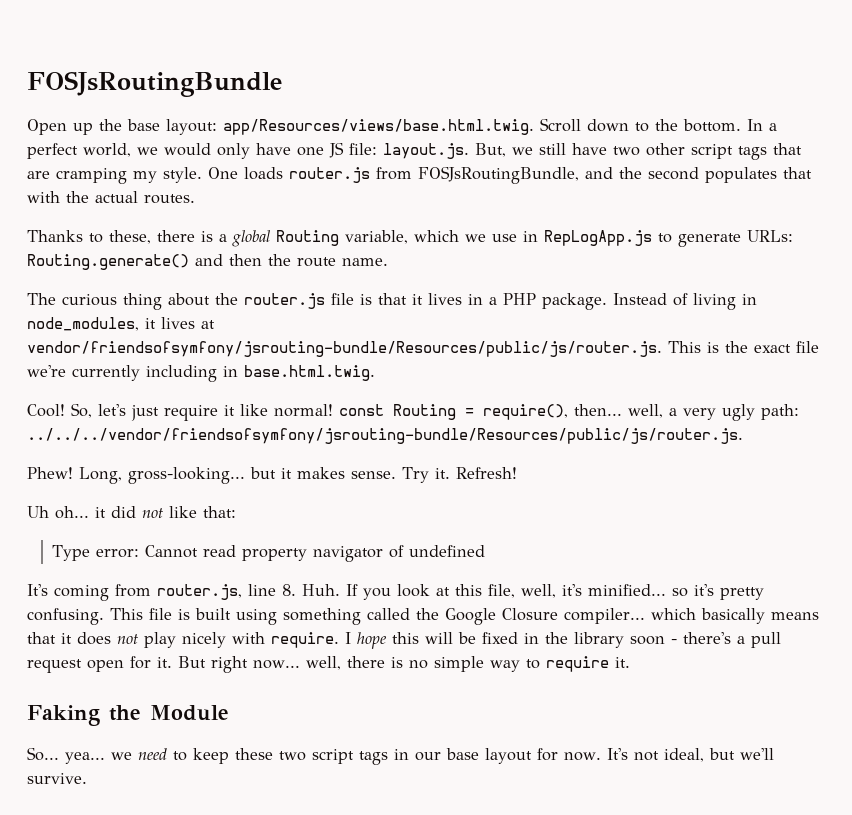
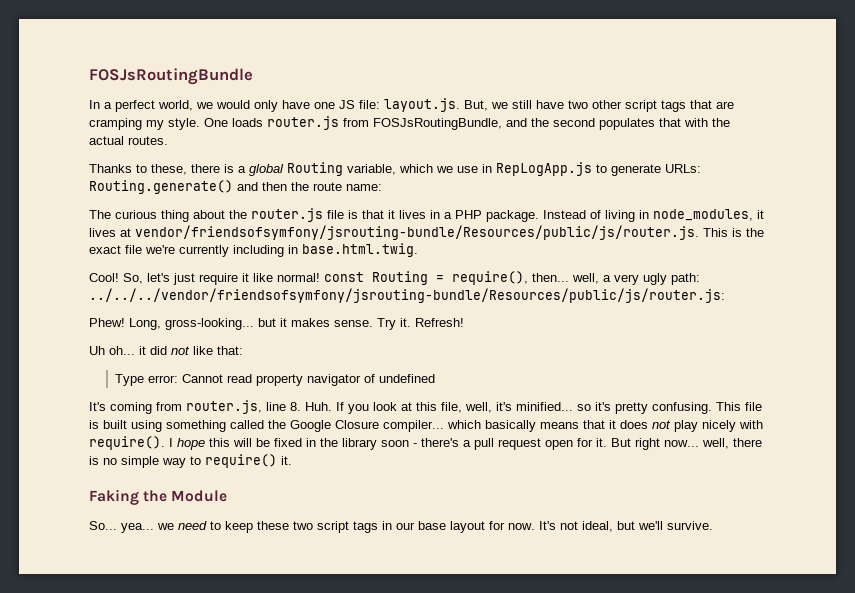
[27,118,741,135] Open up the base layout: app/Resources/views/base.html.twig. Scroll down to the bottom. -> (253, 76) none
[342,258,388,266] name. -> [346,184,382,191] name:
[27,428,743,444] ../../../vendor/friendsofsymfony/jsrouting-bundle/Resources/public/js/router.js. -> [89,288,725,303] ../../../vendor/friendsofsymfony/jsrouting-bundle/Resources/public/js/router.js:
[271,632,339,648] require. -> [89,436,165,450] require().
[545,656,609,672] require -> [205,454,277,468] require()

